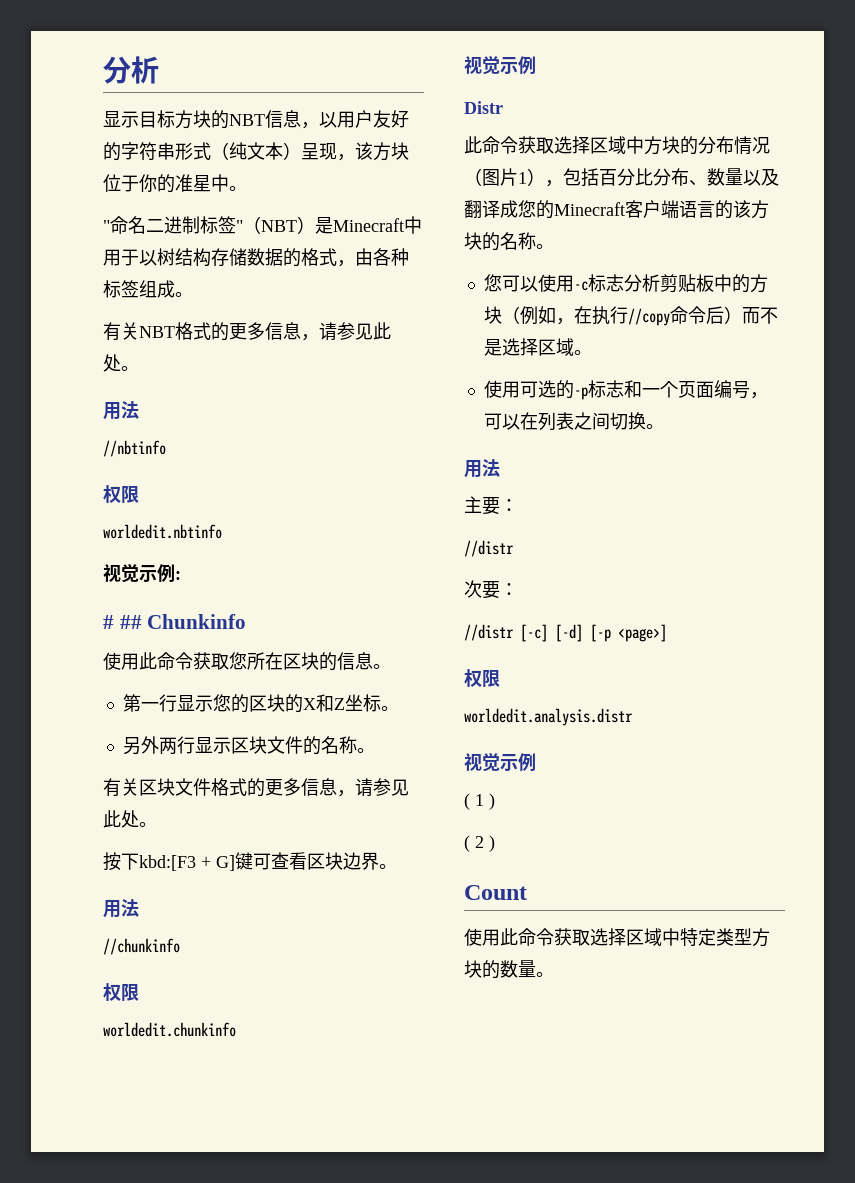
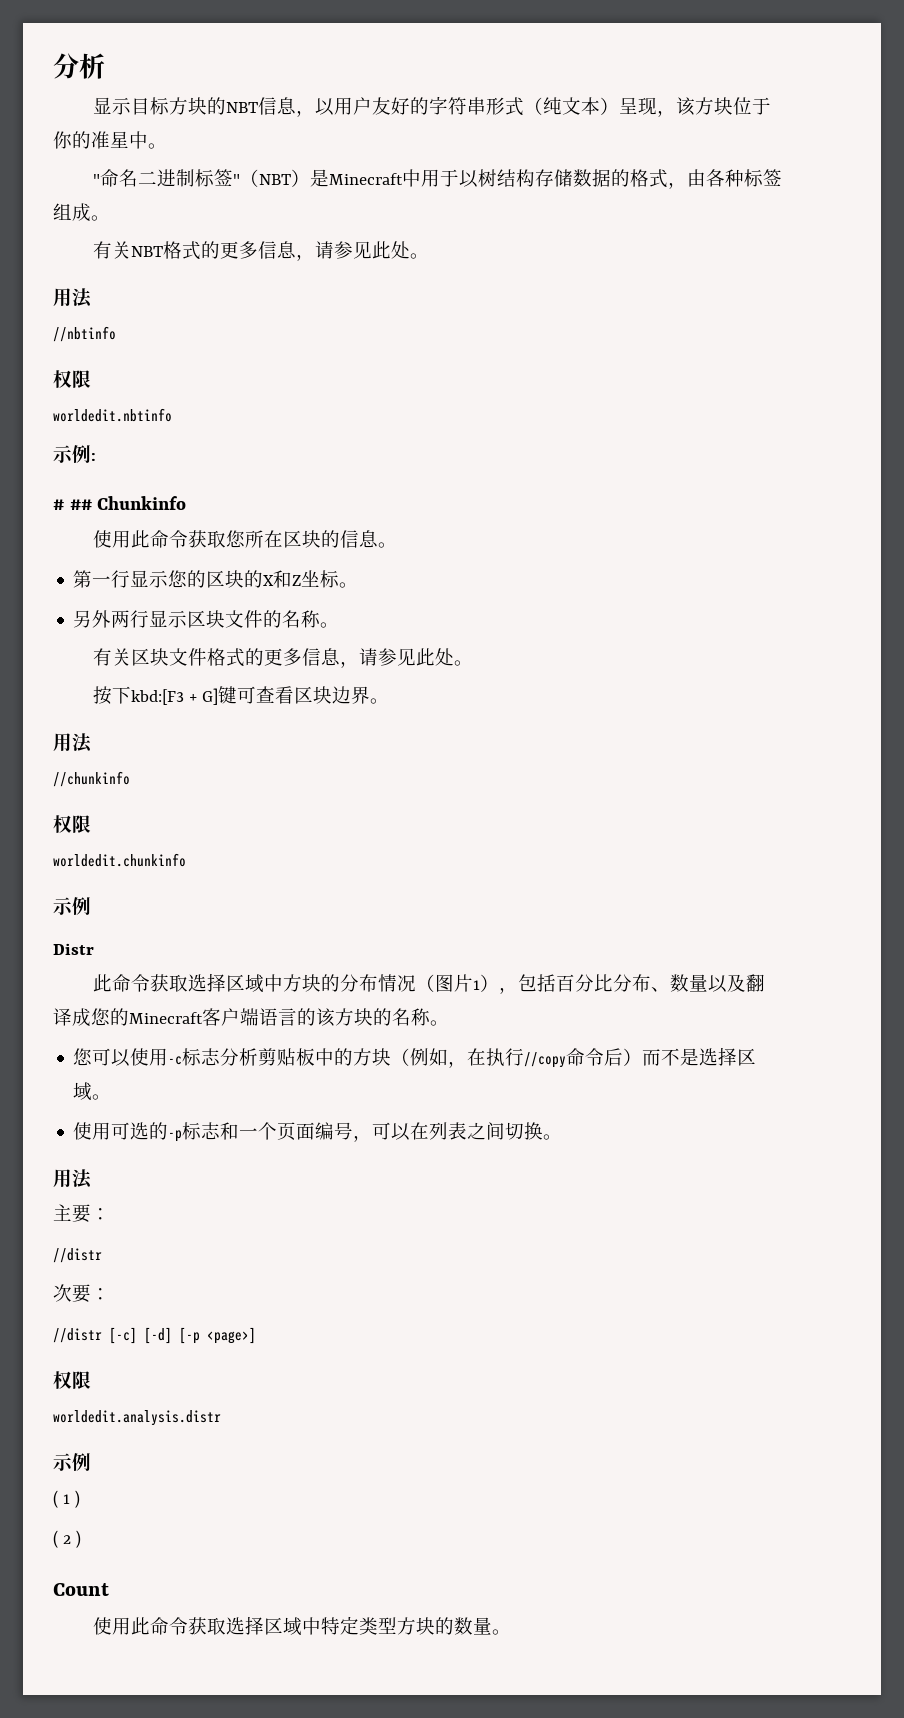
[103,564,139,583] 视觉 -> (172, 415) none
[464,56,500,75] 视觉 -> (186, 860) none
[464,753,500,772] 视觉 -> (221, 1418) none

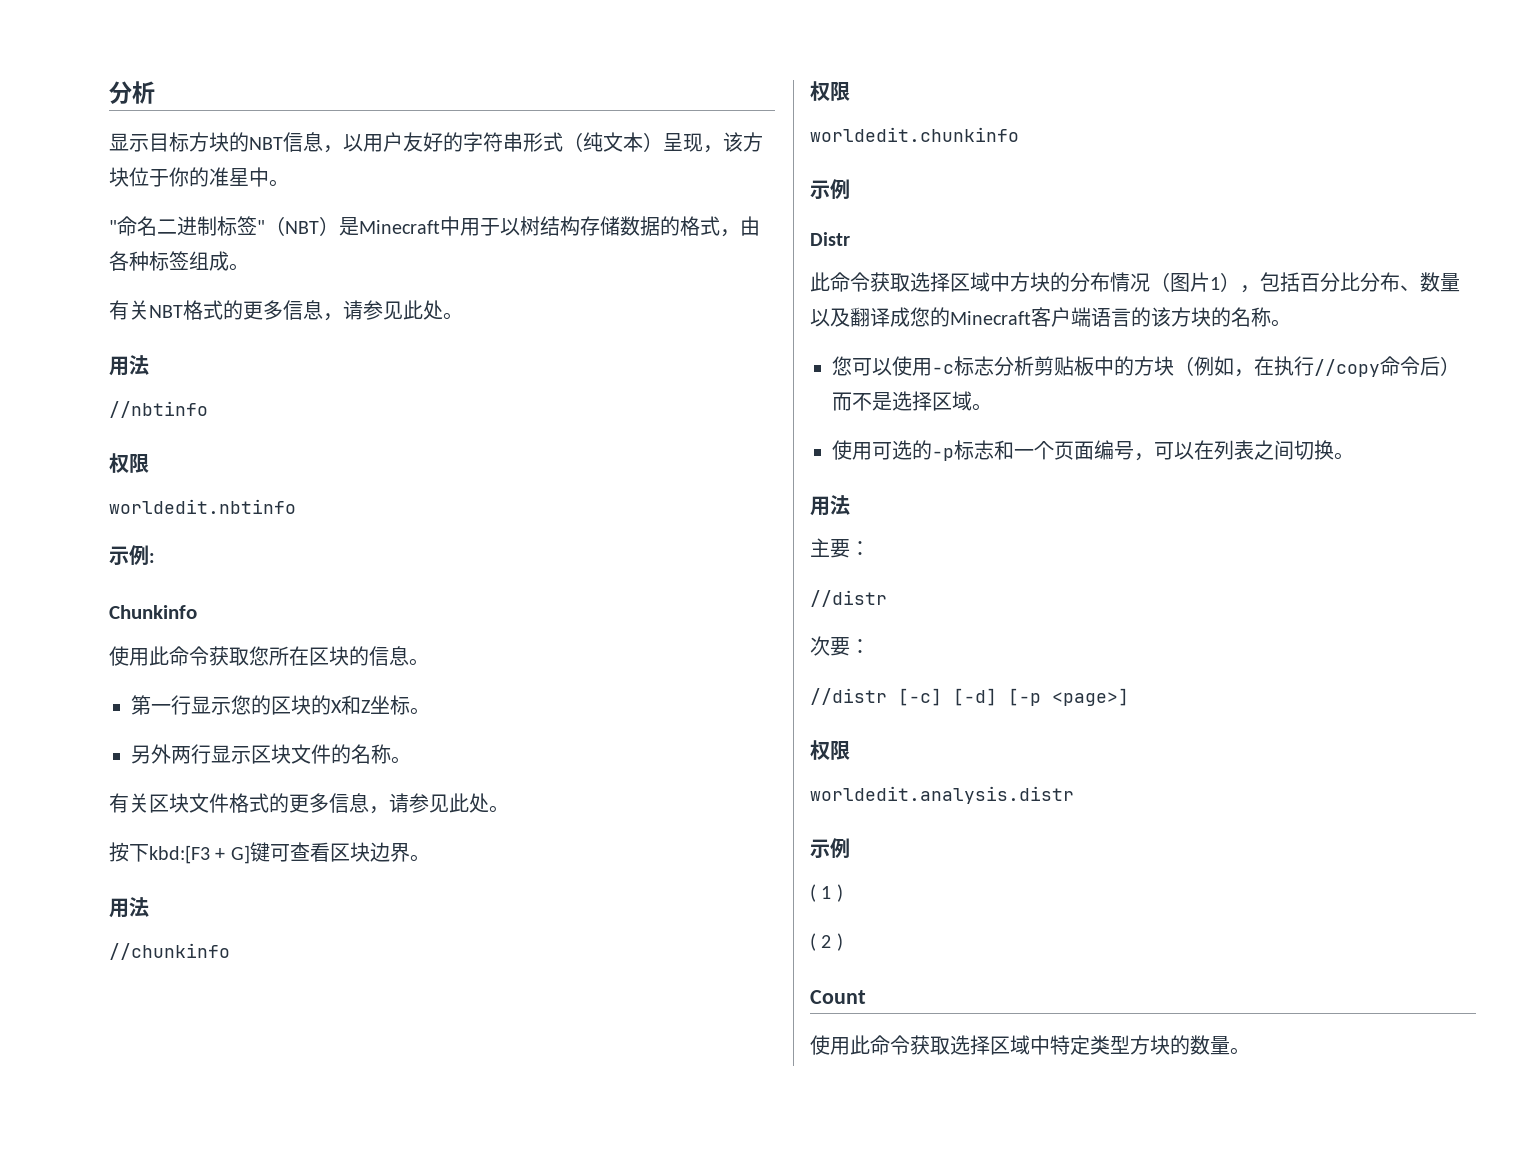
[53,499,92,510] # ## -> (155, 558) none

